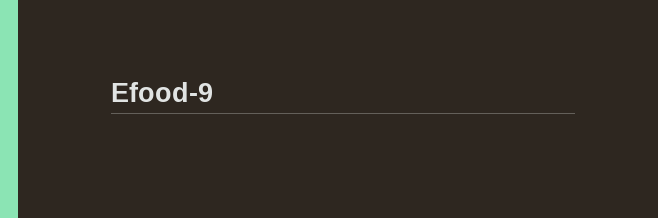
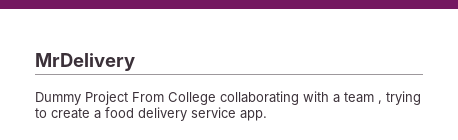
[111,82,213,102] Efood-9 -> [35,53,135,71] [35,91,421,105] [35,107,267,121] MrDelivery // Dummy Project From College collaborating with a team , trying to create a food delivery service app.

